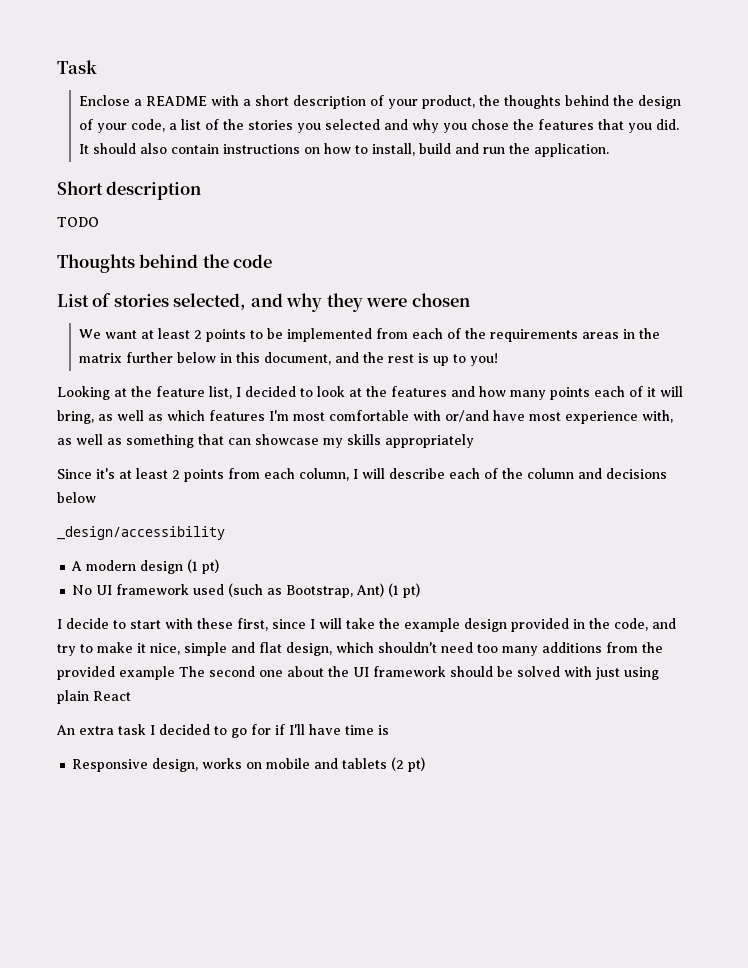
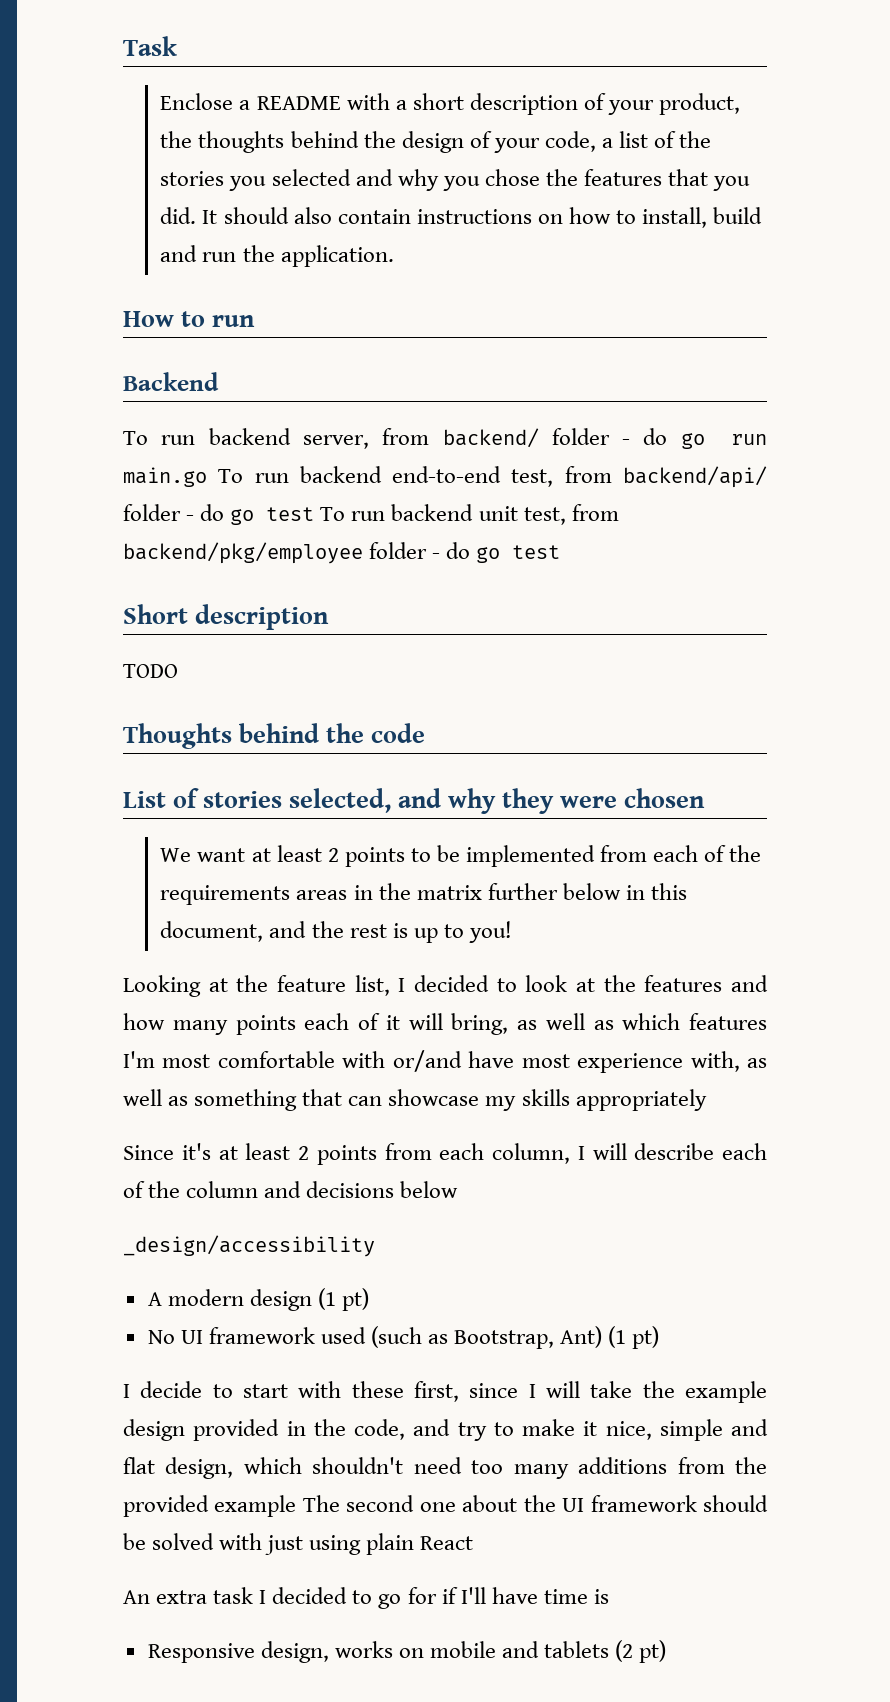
(610, 150) none -> [123,311,256,327] [123,372,219,391] [123,428,767,449] [123,466,767,488] [123,504,619,525] [123,542,561,564] // How to run // Backend // To run backend server, from backend/ folder - do go run main.go To run backend end-to-end test, from backend/api/ folder - do go test To run backend unit test, from backend/pkg/employee folder - do go test

